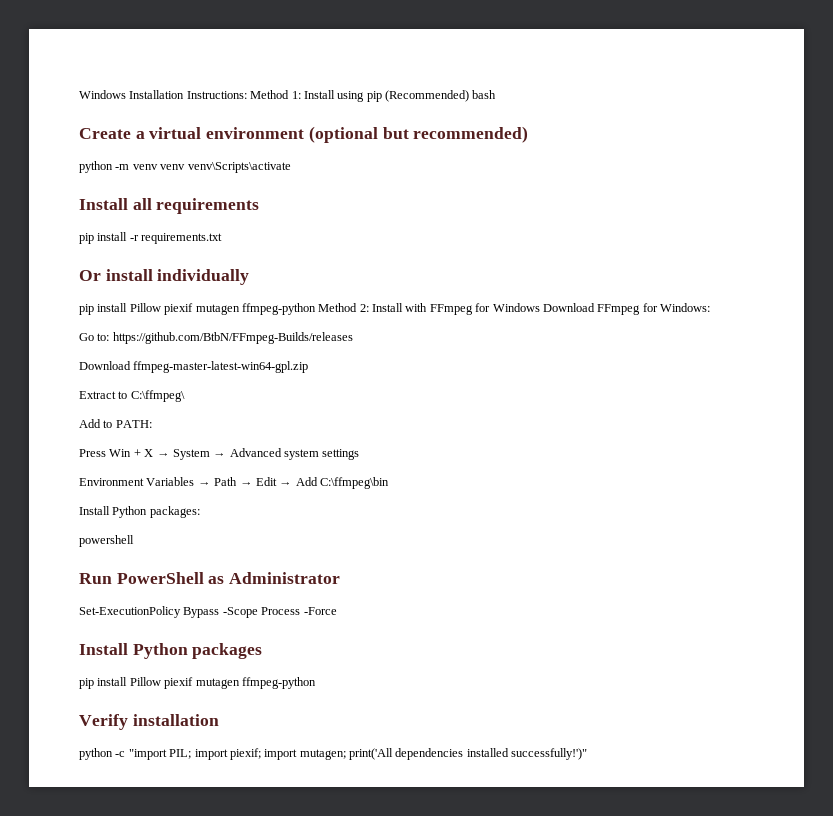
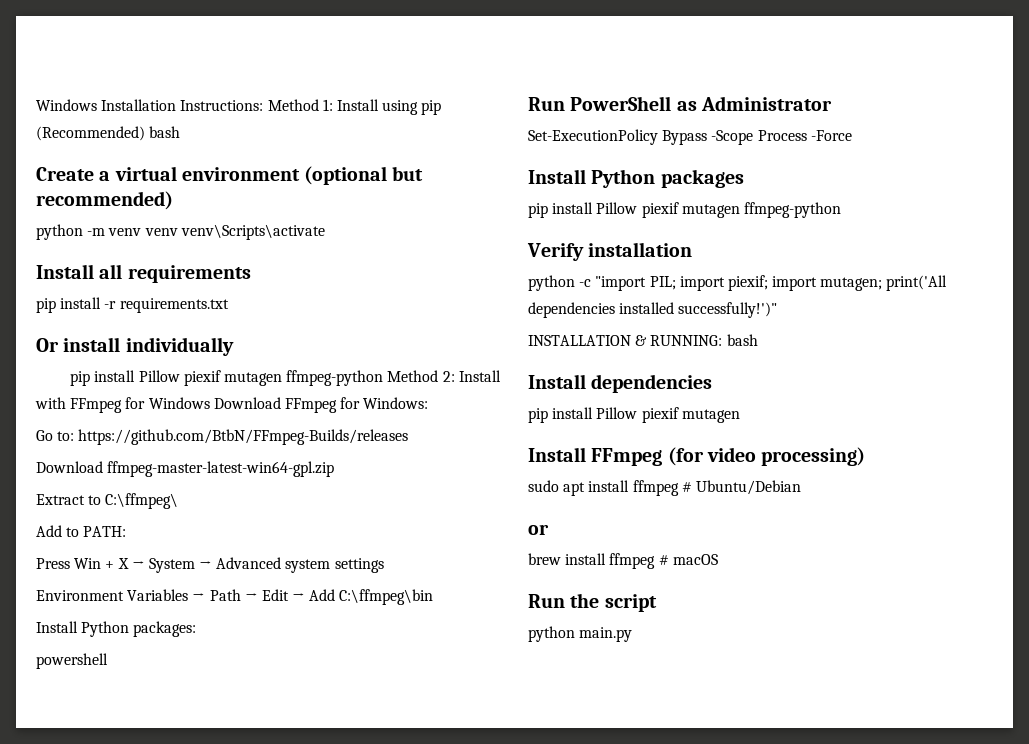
(588, 754) none -> [528,334,758,346] [528,374,713,393] [528,407,740,423] [528,447,866,466] [528,480,801,496] [528,524,549,535] [528,553,718,569] [528,593,657,612] [528,626,633,642] // INSTALLATION & RUNNING: bash // Install dependencies // pip install Pillow piexif mutagen // Install FFmpeg (for video processing) // sudo apt install ffmpeg # Ubuntu/Debian // or // brew install ffmpeg # macOS // Run the script // python main.py

